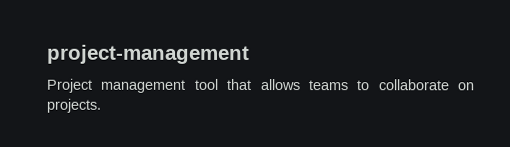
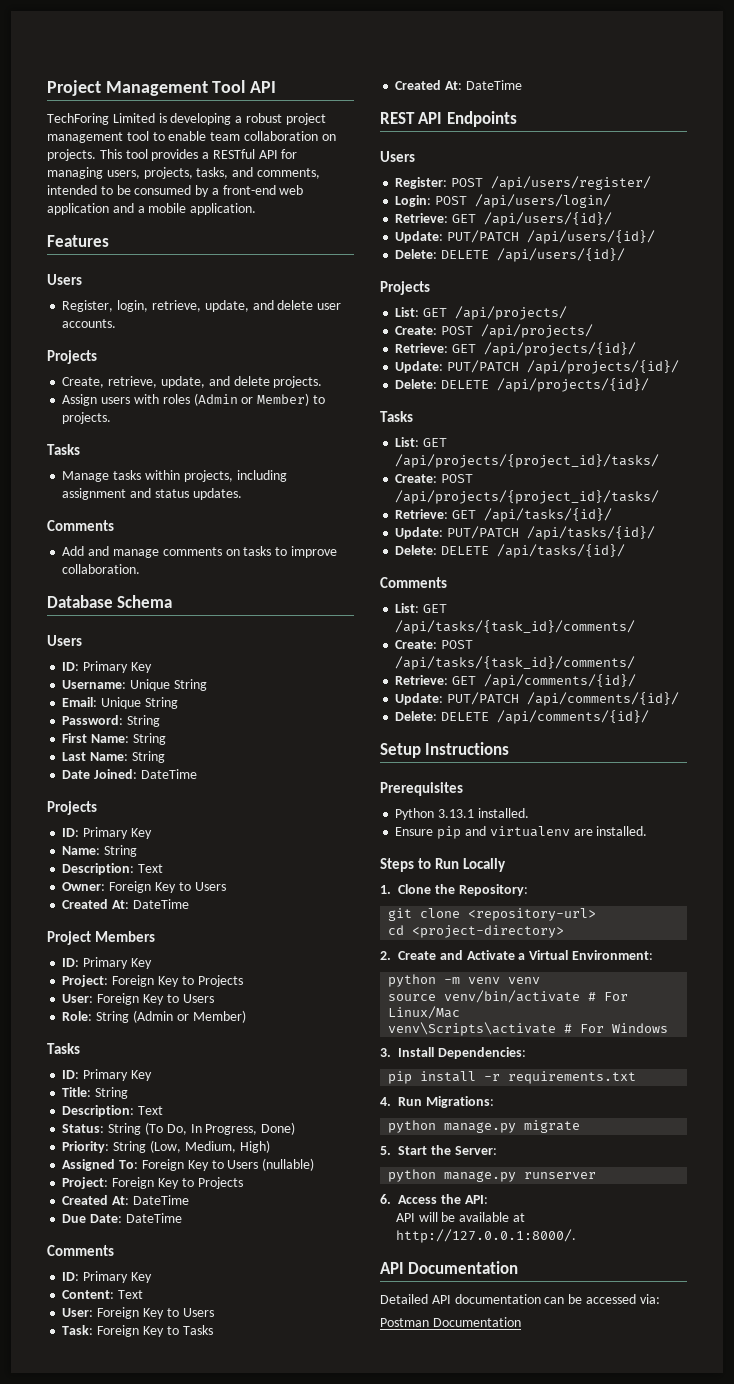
[47,44,250,64] [46,78,474,93] [46,98,101,113] project-management // Project management tool that allows teams to collaborate on projects. -> [47,80,277,96] [47,113,326,125] [47,131,336,143] [47,149,298,161] [47,167,320,179] [47,185,304,197] [47,203,257,215] [47,235,109,247] [47,274,82,285] [62,300,342,312] [62,319,117,328] [47,350,97,364] [62,376,323,388] [62,393,325,406] [62,412,112,424] [47,444,80,455] [62,470,287,482] [62,488,242,500] [47,520,114,531] [62,546,337,558] [62,564,141,574] [47,595,173,608] [47,635,82,646] [62,661,152,673] [62,679,207,691] [62,697,178,709] [62,715,161,727] [62,733,166,745] [62,751,165,763] [62,769,197,779] [47,801,97,815] [62,827,152,839] [62,845,138,857] [62,863,164,875] [62,881,226,893] [62,899,189,909] [47,931,156,945] [62,957,152,969] [62,975,243,987] [62,993,214,1005] [62,1010,246,1023] [47,1043,80,1054] [62,1069,152,1081] [62,1087,129,1099] [62,1105,164,1117] [62,1122,296,1135] [62,1140,270,1153] [62,1158,315,1171] [62,1177,243,1189] [62,1195,189,1205] [62,1213,182,1223] [47,1245,114,1256] [62,1271,152,1283] [62,1290,144,1299] [62,1307,214,1319] [62,1325,213,1337] [395,80,522,90] [380,111,517,127] [380,151,415,162] [395,176,652,190] [395,194,612,208] [395,212,613,226] [395,230,656,244] [395,248,626,262] [380,281,430,295] [395,306,568,320] [395,324,594,338] [395,342,637,356] [395,360,680,374] [395,378,650,392] [380,411,413,422] [395,437,448,447] [395,454,660,468] [395,474,474,483] [395,490,660,504] [395,508,613,522] [395,526,656,540] [395,544,626,558] [380,577,447,588] [395,603,448,613] [395,620,636,634] [395,640,474,649] [395,656,636,670] [395,674,637,688] [395,692,680,706] [395,710,650,724] [380,742,510,758] [380,782,463,796] [395,808,529,820] [395,826,648,839] [380,858,507,872] [380,884,528,896] [388,908,597,921] [388,925,565,938] [380,950,653,960] [388,974,541,987] [388,990,629,1003] [388,1006,461,1019] [388,1022,669,1036] [380,1047,526,1059] [388,1071,637,1084] [380,1096,494,1108] [388,1120,581,1133] [380,1145,497,1155] [388,1169,597,1182] [380,1194,488,1204] [395,1212,525,1222] [395,1229,576,1243] [380,1261,519,1274] [380,1294,660,1304] [380,1317,521,1327] Project Management Tool API // TechForing Limited is developing a robust project management tool to enable team collaboration on projects. This tool provides a RESTful API for managing users, projects, tasks, and comments, intended to be consumed by a front-end web application and a mobile application. // Features // Users // Register, login, retrieve, update, and delete user accounts. // Projects // Create, retrieve, update, and delete projects. // Assign users with roles (Admin or Member) to projects. // Tasks // Manage tasks within projects, including assignment and status updates. // Comments // Add and manage comments on tasks to improve collaboration. // Database Schema // Users // ID: Primary Key // Username: Unique String // Email: Unique String // Password: String // First Name: String // Last Name: String // Date Joined: DateTime // Projects // ID: Primary Key // Name: String // Description: Text // Owner: Foreign Key to Users // Created At: DateTime // Project Members // ID: Primary Key // Project: Foreign Key to Projects // User: Foreign Key to Users // Role: String (Admin or Member) // Tasks // ID: Primary Key // Title: String // Description: Text // Status: String (To Do, In Progress, Done) // Priority: String (Low, Medium, High) // Assigned To: Foreign Key to Users (nullable) // Project: Foreign Key to Projects // Created At: DateTime // Due Date: DateTime // Comments // ID: Primary Key // Content: Text // User: Foreign Key to Users // Task: Foreign Key to Tasks // Created At: DateTime // REST API Endpoints // Users // Register: POST /api/users/register/ // Login: POST /api/users/login/ // Retrieve: GET /api/users/{id}/ // Update: PUT/PATCH /api/users/{id}/ // Delete: DELETE /api/users/{id}/ // Projects // List: GET /api/projects/ // Create: POST /api/projects/ // Retrieve: GET /api/projects/{id}/ // Update: PUT/PATCH /api/projects/{id}/ // Delete: DELETE /api/projects/{id}/ // Tasks // List: GET /api/projects/{project_id}/tasks/ // Create: POST /api/projects/{project_id}/tasks/ // Retrieve: GET /api/tasks/{id}/ // Update: PUT/PATCH /api/tasks/{id}/ // Delete: DELETE /api/tasks/{id}/ // Comments // List: GET /api/tasks/{task_id}/comments/ // Create: POST /api/tasks/{task_id}/comments/ // Retrieve: GET /api/comments/{id}/ // Update: PUT/PATCH /api/comments/{id}/ // Delete: DELETE /api/comments/{id}/ // Setup Instructions // Prerequisites // Python 3.13.1 installed. // Ensure pip and virtualenv are installed. // Steps to Run Locally // 1. Clone the Repository: // git clone <repository-url> // cd <project-directory> // 2. Create and Activate a Virtual Environment: // python -m venv venv // source venv/bin/activate # For Linux/Mac // venv\Scripts\activate # For Windows // 3. Install Dependencies: // pip install -r requirements.txt // 4. Run Migrations: // python manage.py migrate // 5. Start the Server: // python manage.py runserver // 6. Access the API: // API will be available at http://127.0.0.1:8000/. // API Documentation // Detailed API documentation can be accessed via: // Postman Documentation

